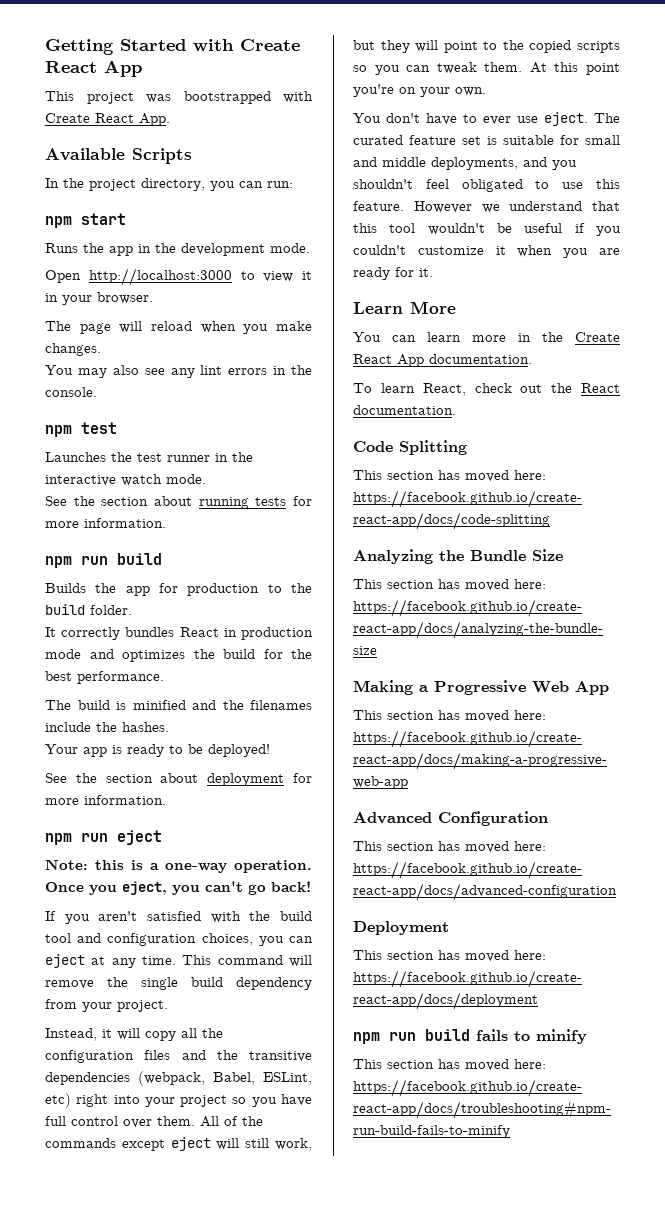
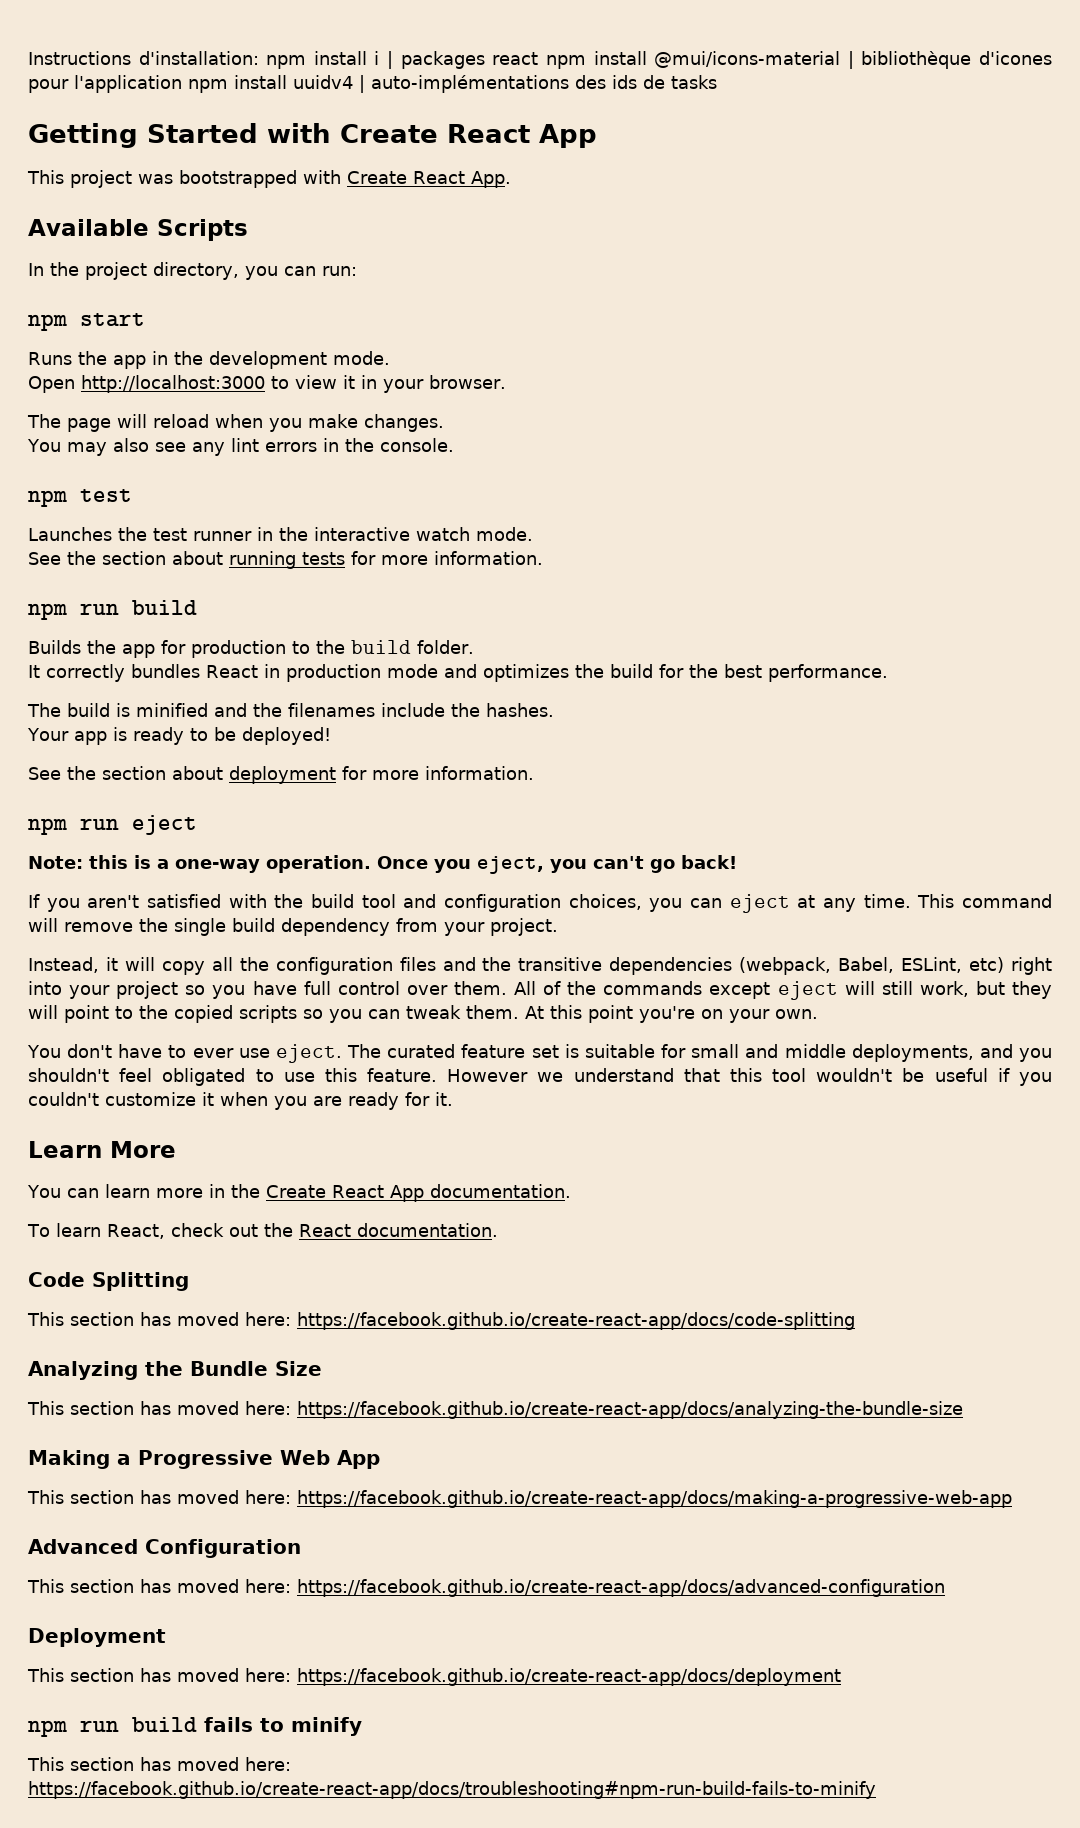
(45, 47) none -> [28,51,1053,69] [28,75,717,93] Instructions d'installation: npm install i | packages react npm install @mui/icons-material | bibliothèque d'icones pour l'application npm install uuidv4 | auto-implémentations des ids de tasks //

